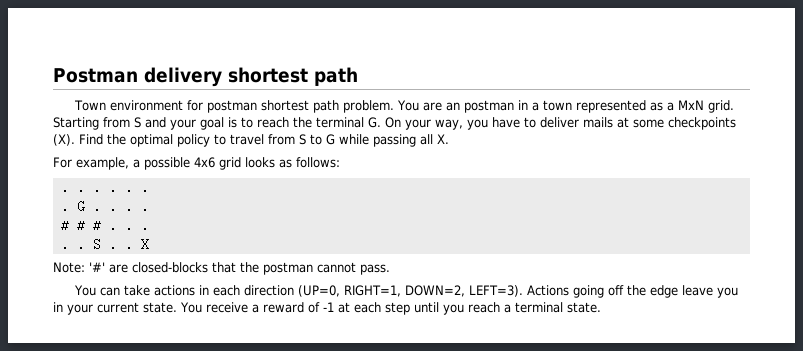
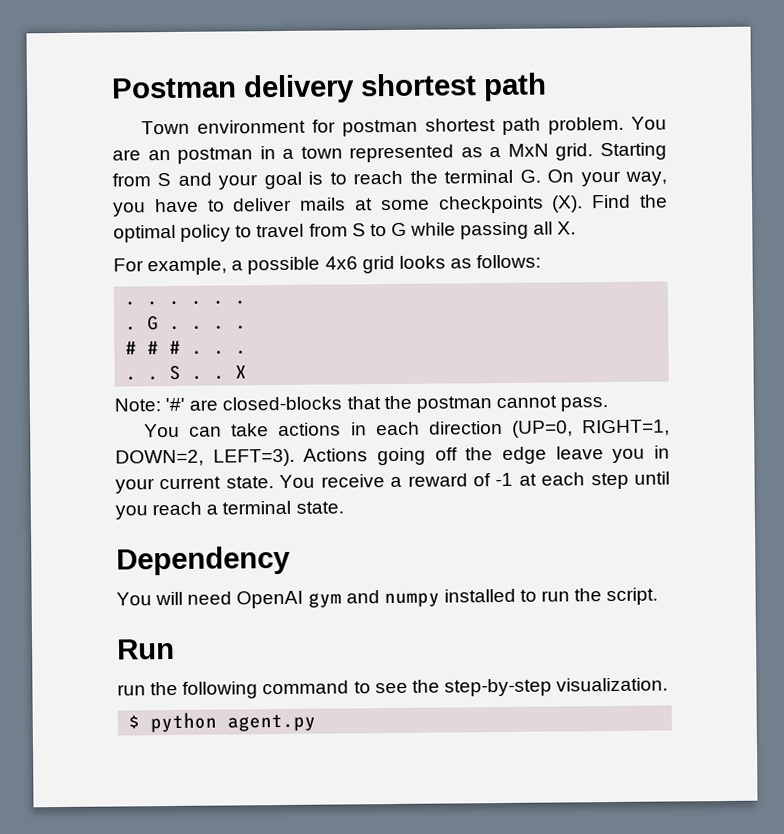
(601, 307) none -> [116,545,291,576] [116,587,659,609] [117,638,175,660] [117,677,669,699] [128,712,317,733] // Dependency // You will need OpenAI gym and numpy installed to run the script. // Run // run the following command to see the step-by-step visualization. // $ python agent.py

